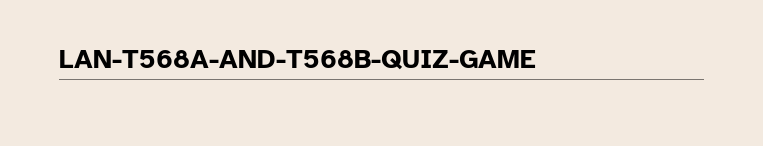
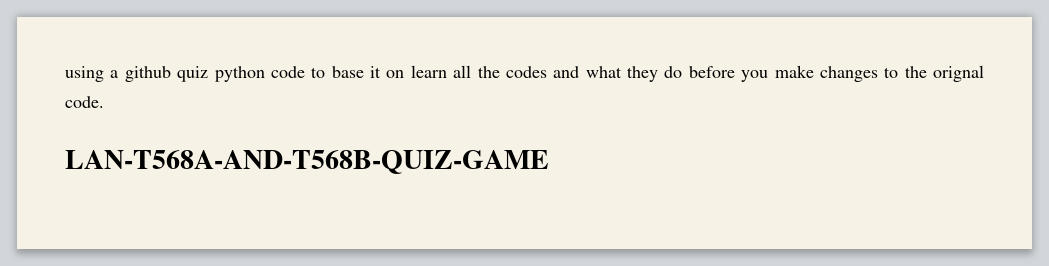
(59, 60) none -> [65,65,984,82] [65,96,104,108] using a github quiz python code to base it on learn all the codes and what they do before you make changes to the orignal code. //

